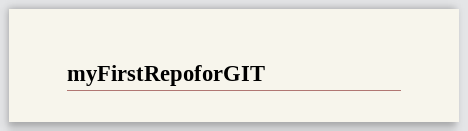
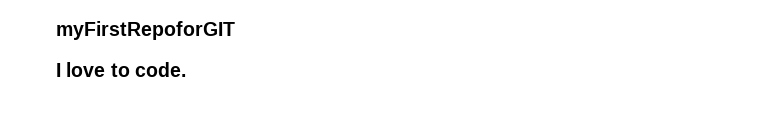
(265, 75) none -> [56,62,186,77] // I love to code.

